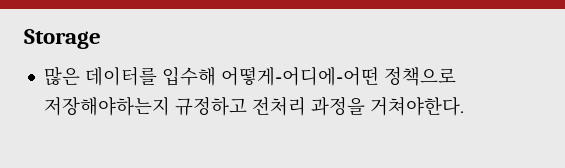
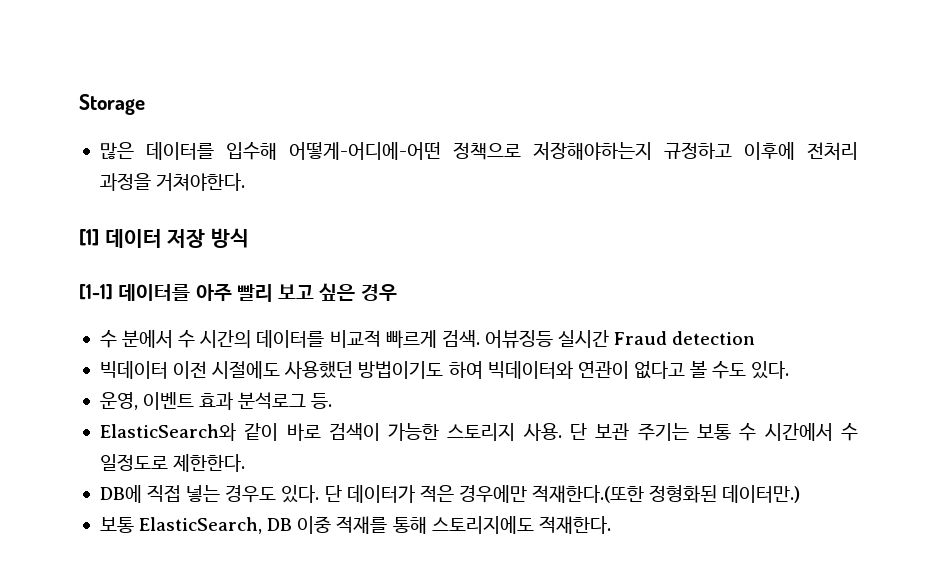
(248, 106) none -> [743,142,795,160] 이후에
(465, 106) none -> [79,228,250,248] [79,283,397,302] [99,330,756,348] [99,361,790,379] [99,392,333,410] [99,423,858,441] [99,454,246,472] [99,485,801,503] [99,516,611,534] // [1] 데이터 저장 방식 // [1-1] 데이터를 아주 빨리 보고 싶은 경우 // 수 분에서 수 시간의 데이터를 비교적 빠르게 검색. 어뷰징등 실시간 Fraud detection // 빅데이터 이전 시절에도 사용했던 방법이기도 하여 빅데이터와 연관이 없다고 볼 수도 있다. // 운영, 이벤트 효과 분석로그 등. // ElasticSearch와 같이 바로 검색이 가능한 스토리지 사용. 단 보관 주기는 보통 수 시간에서 수 일정도로 제한한다. // DB에 직접 넣는 경우도 있다. 단 데이터가 적은 경우에만 적재한다.(또한 정형화된 데이터만.) // 보통 ElasticSearch, DB 이중 적재를 통해 스토리지에도 적재한다.

